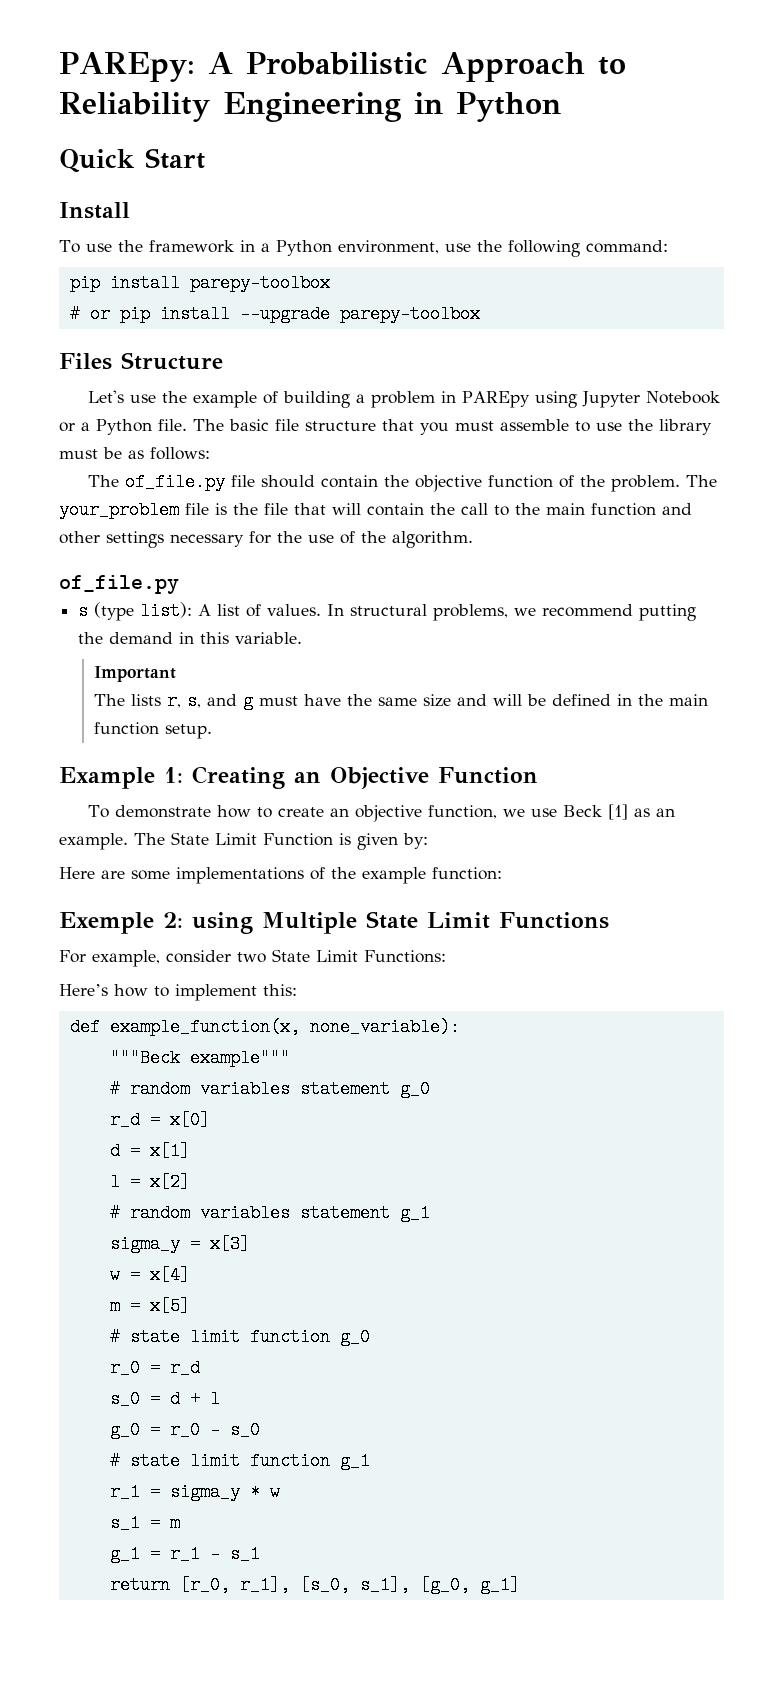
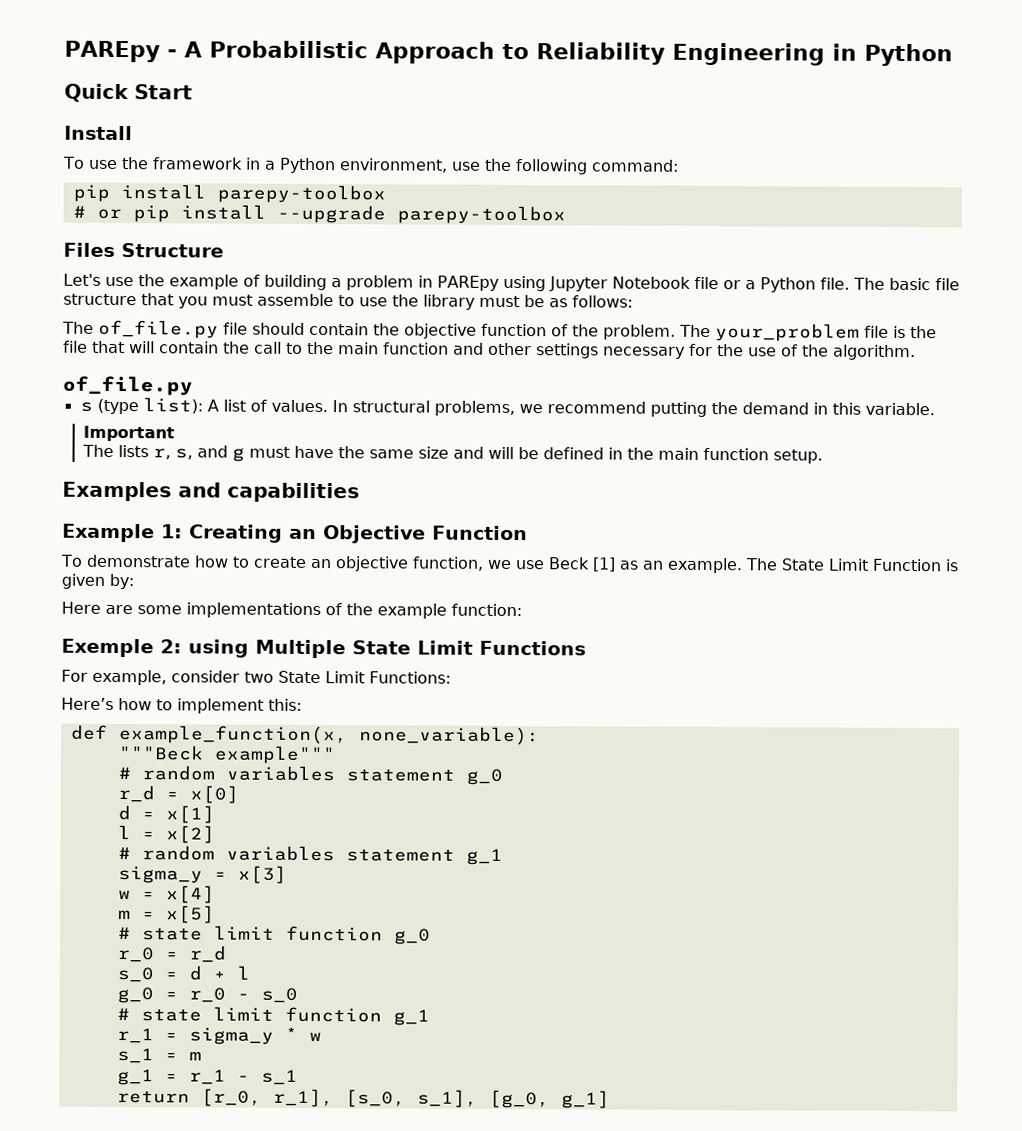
[59,52,195,82] PAREpy: -> [64,40,177,63] PAREpy -
(720, 397) none -> [693,276,719,290] file
(212, 731) none -> [62,481,360,503] // Examples and capabilities

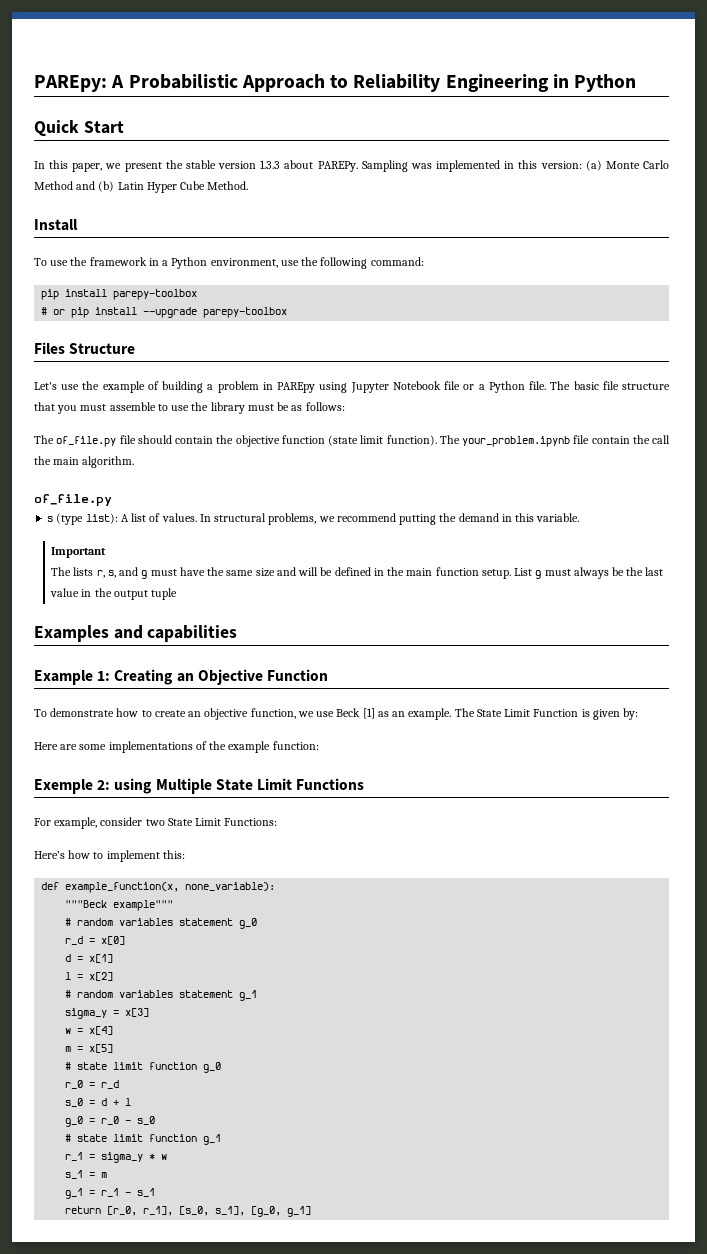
[64,40,177,63] PAREpy - -> [34,75,107,92] PAREpy:
(193, 92) none -> [34,160,669,172] [34,181,249,193] // In this paper, we present the stable version 1.3.3 about PAREPy. Sampling was implemented in this version: (a) Monte Carlo Method and (b) Latin Hyper Cube Method.
[551,323,937,342] [63,340,155,354] of the problem. The your_problem file is the file that will -> [328,435,590,447] (state limit function). The your_problem.ipynb file
[286,341,829,359] to the main function and other settings necessary for the use of the -> [34,456,80,465] the main
(824, 456) none -> [514,567,664,579] [50,588,178,600] List g must always be the last value in the output tuple

